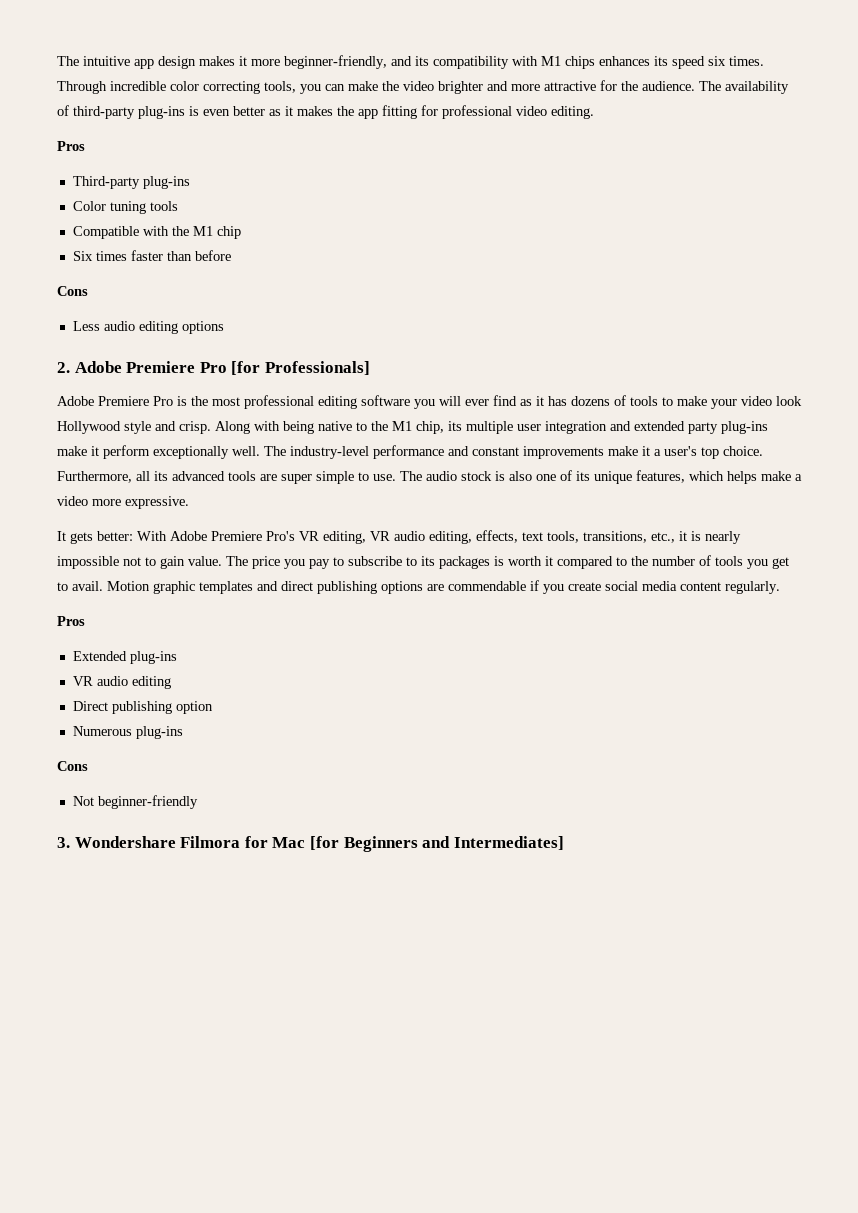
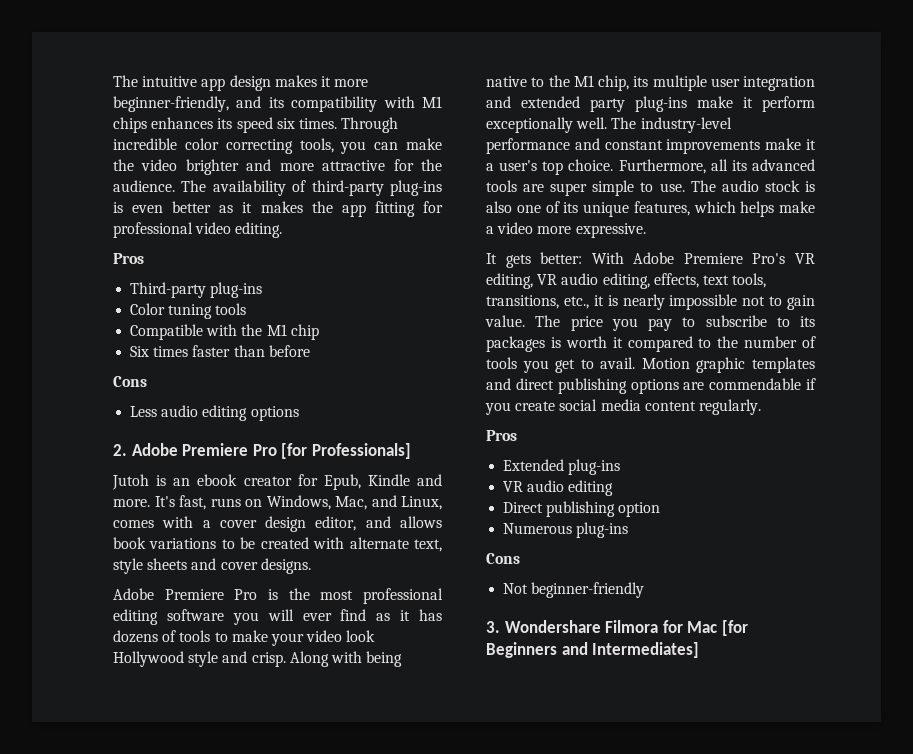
(370, 368) none -> [112,474,442,490] [113,495,442,510] [113,516,442,532] [113,537,442,552] [113,558,311,574] // Jutoh is an ebook creator for Epub, Kindle and more. It's fast, runs on Windows, Mac, and Linux, comes with a cover design editor, and allows book variations to be created with alternate text, style sheets and cover designs.

